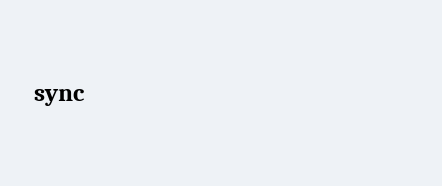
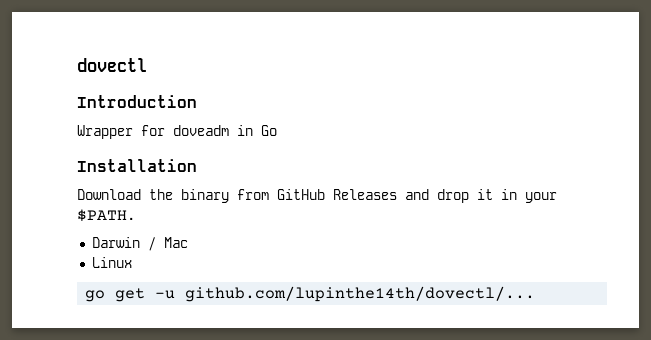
[34,89,85,106] sync -> [77,58,147,72] [77,95,197,108] [77,125,277,139] [77,159,197,172] [77,189,557,203] [77,209,135,222] [91,237,188,251] [91,257,132,268] [85,286,536,302] dovectl // Introduction // Wrapper for doveadm in Go // Installation // Download the binary from GitHub Releases and drop it in your $PATH. // Darwin / Mac // Linux // go get -u github.com/lupinthe14th/dovectl/...

